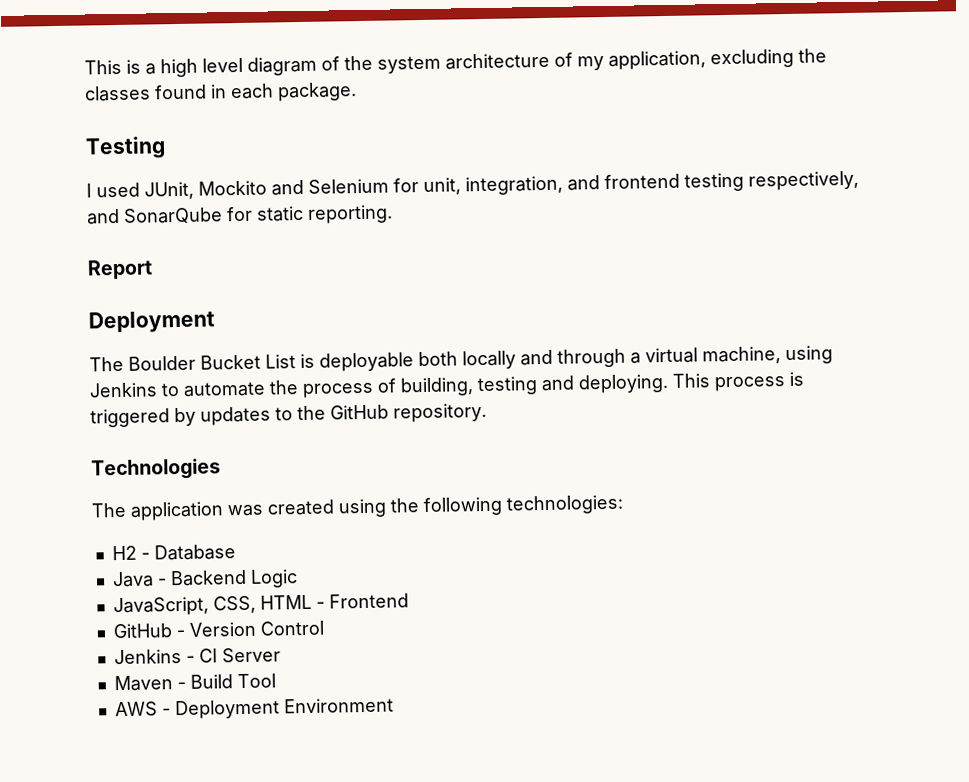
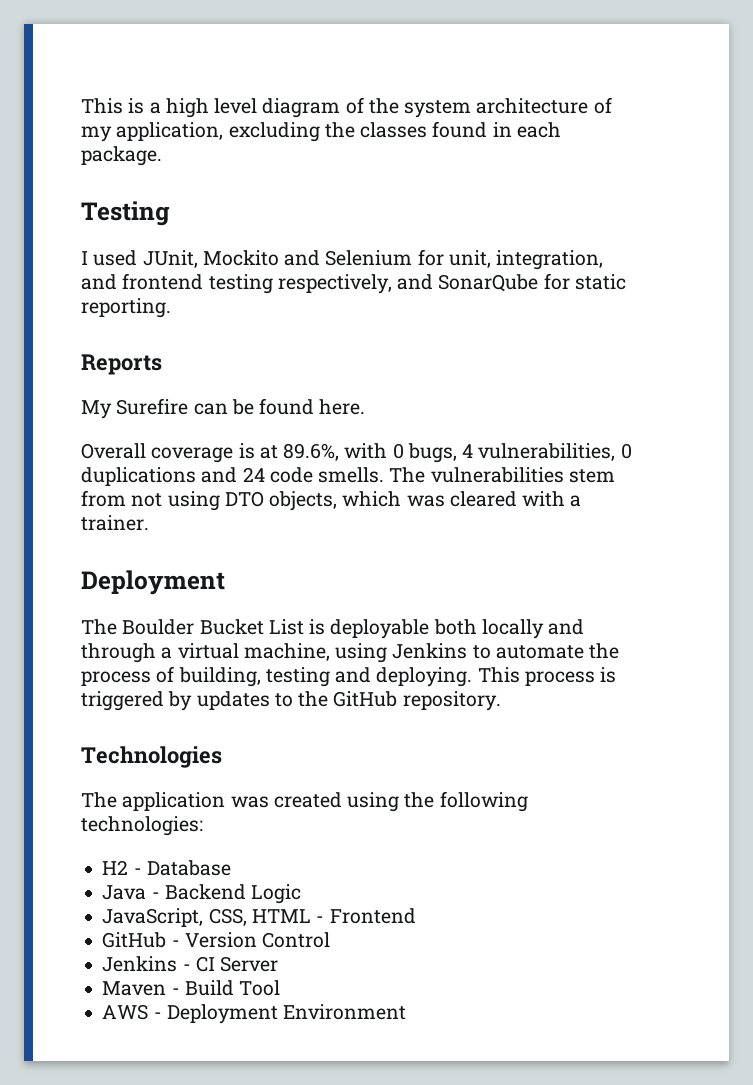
[87,259,153,280] Report -> [81,354,162,375] [81,398,366,419] [81,443,632,463] [81,467,615,486] [81,490,582,511] [81,515,149,531] Reports // My Surefire can be found here. // Overall coverage is at 89.6%, with 0 bugs, 4 vulnerabilities, 0 duplications and 24 code smells. The vulnerabilities stem from not using DTO objects, which was cleared with a trainer.

